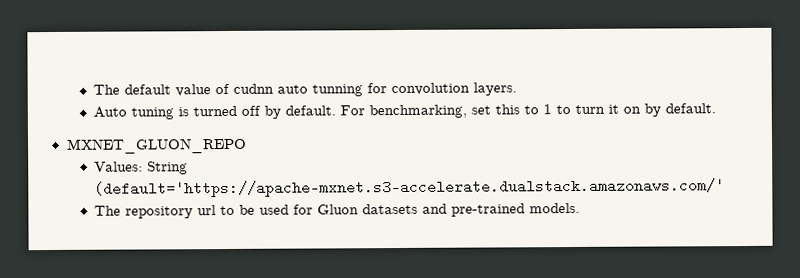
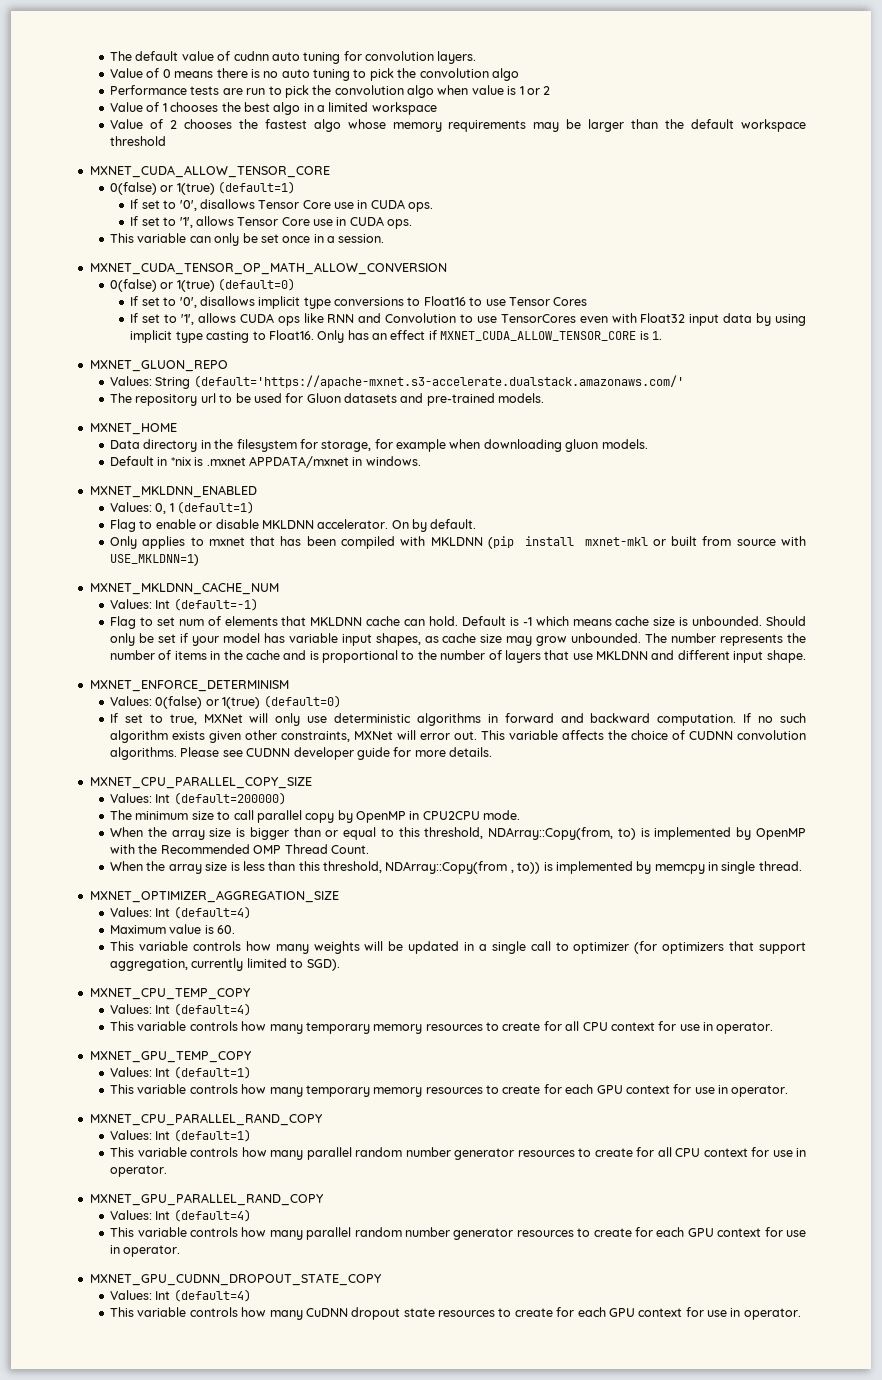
[312,84,364,97] tunning -> [303,52,341,64] tuning
[93,103,717,120] Auto tuning is turned off by default. For benchmarking, set this to 1 to turn it on by default. -> [110,68,519,81] [110,85,551,98] [110,102,437,115] [110,119,807,132] [110,136,167,146] [89,165,330,178] [110,181,296,195] [130,199,434,212] [130,216,413,229] [110,233,385,246] [89,262,447,275] [110,278,296,292] [130,296,588,309] [130,313,806,326] [130,330,662,343] Value of 0 means there is no auto tuning to pick the convolution algo // Performance tests are run to pick the convolution algo when value is 1 or 2 // Value of 1 chooses the best algo in a limited workspace // Value of 2 chooses the fastest algo whose memory requirements may be larger than the default workspace threshold // MXNET_CUDA_ALLOW_TENSOR_CORE // 0(false) or 1(true) (default=1) // If set to '0', disallows Tensor Core use in CUDA ops. // If set to '1', allows Tensor Core use in CUDA ops. // This variable can only be set once in a session. // MXNET_CUDA_TENSOR_OP_MATH_ALLOW_CONVERSION // 0(false) or 1(true) (default=0) // If set to '0', disallows implicit type conversions to Float16 to use Tensor Cores // If set to '1', allows CUDA ops like RNN and Convolution to use TensorCores even with Float32 input data by using implicit type casting to Float16. Only has an effect if MXNET_CUDA_ALLOW_TENSOR_CORE is 1.
(581, 208) none -> [89,423,177,435] [110,439,648,452] [110,456,421,468] [89,485,257,498] [110,501,255,514] [110,519,477,532] [110,536,807,549] [110,554,200,566] [89,582,279,595] [110,598,258,611] [110,616,807,629] [110,633,806,646] [110,650,806,663] [89,680,289,692] [110,695,341,709] [110,713,806,726] [110,730,807,743] [110,747,493,760] [89,776,312,789] [110,792,286,805] [110,810,521,823] [110,827,806,840] [110,844,369,854] [110,861,802,874] [89,890,339,903] [110,906,251,919] [110,924,236,934] [110,941,806,954] [110,958,340,971] [89,988,251,1000] [110,1003,251,1016] [110,1021,774,1034] [89,1051,252,1063] [110,1066,251,1079] [110,1084,789,1097] [89,1113,323,1126] [110,1129,251,1142] [110,1147,807,1160] [110,1165,168,1177] [89,1193,324,1206] [110,1209,251,1222] [110,1227,806,1240] [110,1245,181,1257] [89,1273,382,1286] [110,1289,251,1302] [110,1307,801,1320] // MXNET_HOME // Data directory in the filesystem for storage, for example when downloading gluon models. // Default in *nix is .mxnet APPDATA/mxnet in windows. // MXNET_MKLDNN_ENABLED // Values: 0, 1 (default=1) // Flag to enable or disable MKLDNN accelerator. On by default. // Only applies to mxnet that has been compiled with MKLDNN (pip install mxnet-mkl or built from source with USE_MKLDNN=1) // MXNET_MKLDNN_CACHE_NUM // Values: Int (default=-1) // Flag to set num of elements that MKLDNN cache can hold. Default is -1 which means cache size is unbounded. Should only be set if your model has variable input shapes, as cache size may grow unbounded. The number represents the number of items in the cache and is proportional to the number of layers that use MKLDNN and different input shape. // MXNET_ENFORCE_DETERMINISM // Values: 0(false) or 1(true) (default=0) // If set to true, MXNet will only use deterministic algorithms in forward and backward computation. If no such algorithm exists given other constraints, MXNet will error out. This variable affects the choice of CUDNN convolution algorithms. Please see CUDNN developer guide for more details. // MXNET_CPU_PARALLEL_COPY_SIZE // Values: Int (default=200000) // The minimum size to call parallel copy by OpenMP in CPU2CPU mode. // When the array size is bigger than or equal to this threshold, NDArray::Copy(from, to) is implemented by OpenMP with the Recommended OMP Thread Count. // When the array size is less than this threshold, NDArray::Copy(from , to)) is implemented by memcpy in single thread. // MXNET_OPTIMIZER_AGGREGATION_SIZE // Values: Int (default=4) // Maximum value is 60. // This variable controls how many weights will be updated in a single call to optimizer (for optimizers that support aggregation, currently limited to SGD). // MXNET_CPU_TEMP_COPY // Values: Int (default=4) // This variable controls how many temporary memory resources to create for all CPU context for use in operator. // MXNET_GPU_TEMP_COPY // Values: Int (default=1) // This variable controls how many temporary memory resources to create for each GPU context for use in operator. // MXNET_CPU_PARALLEL_RAND_COPY // Values: Int (default=1) // This variable controls how many parallel random number generator resources to create for all CPU context for use in operator. // MXNET_GPU_PARALLEL_RAND_COPY // Values: Int (default=4) // This variable controls how many parallel random number generator resources to create for each GPU context for use in operator. // MXNET_GPU_CUDNN_DROPOUT_STATE_COPY // Values: Int (default=4) // This variable controls how many CuDNN dropout state resources to create for each GPU context for use in operator.

